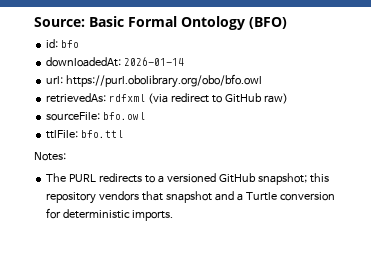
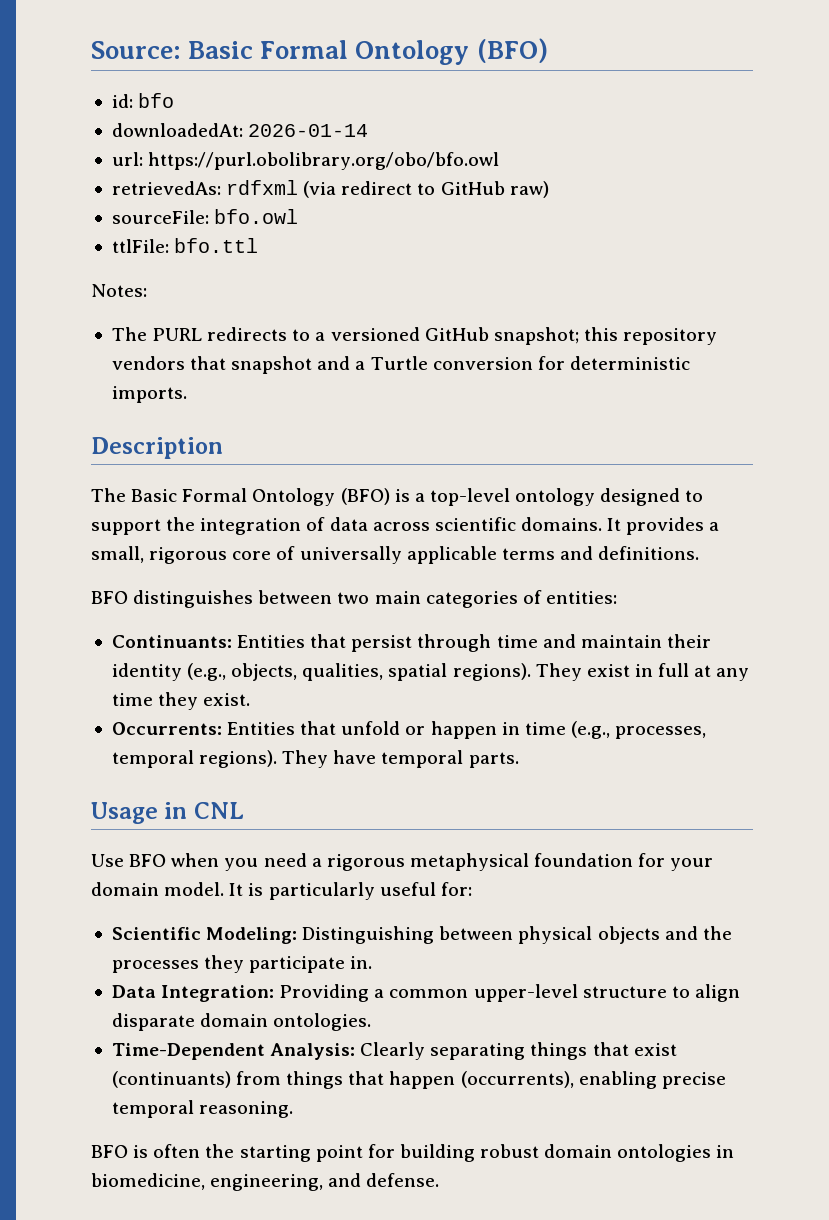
(174, 215) none -> [91,437,223,459] [91,488,704,506] [91,517,720,535] [91,546,700,564] [91,590,617,608] [111,634,711,652] [111,663,750,681] [111,692,251,710] [111,721,707,739] [111,750,519,768] [91,802,244,824] [91,853,714,871] [91,882,472,900] [111,926,732,944] [111,955,373,973] [111,984,740,1002] [111,1013,372,1031] [111,1042,677,1060] [111,1071,726,1089] [111,1100,294,1118] [91,1144,735,1162] [91,1173,440,1191] // Description // The Basic Formal Ontology (BFO) is a top-level ontology designed to support the integration of data across scientific domains. It provides a small, rigorous core of universally applicable terms and definitions. // BFO distinguishes between two main categories of entities: // Continuants: Entities that persist through time and maintain their identity (e.g., objects, qualities, spatial regions). They exist in full at any time they exist. // Occurrents: Entities that unfold or happen in time (e.g., processes, temporal regions). They have temporal parts. // Usage in CNL // Use BFO when you need a rigorous metaphysical foundation for your domain model. It is particularly useful for: // Scientific Modeling: Distinguishing between physical objects and the processes they participate in. // Data Integration: Providing a common upper-level structure to align disparate domain ontologies. // Time-Dependent Analysis: Clearly separating things that exist (continuants) from things that happen (occurrents), enabling precise temporal reasoning. // BFO is often the starting point for building robust domain ontologies in biomedicine, engineering, and defense.

